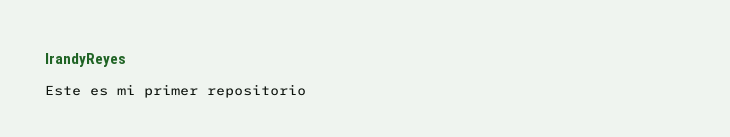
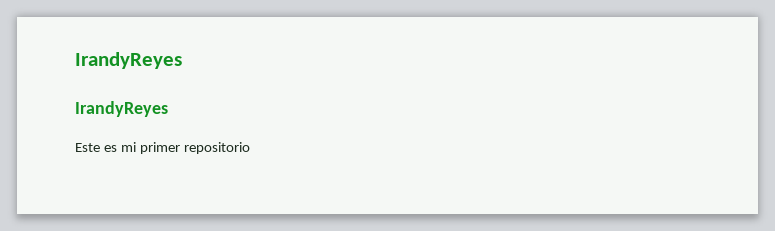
[45,53,126,67] IrandyReyes -> [75,52,182,69] [75,101,168,117] IrandyReyes // IrandyReyes

